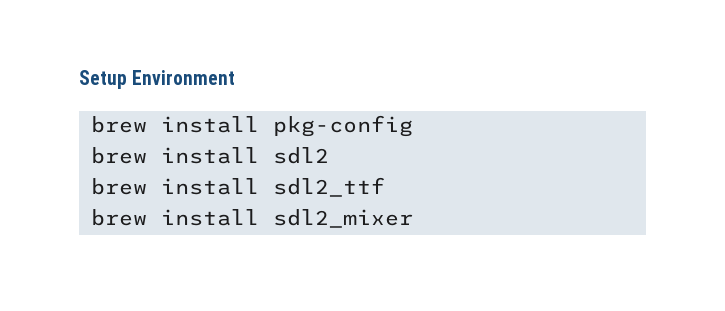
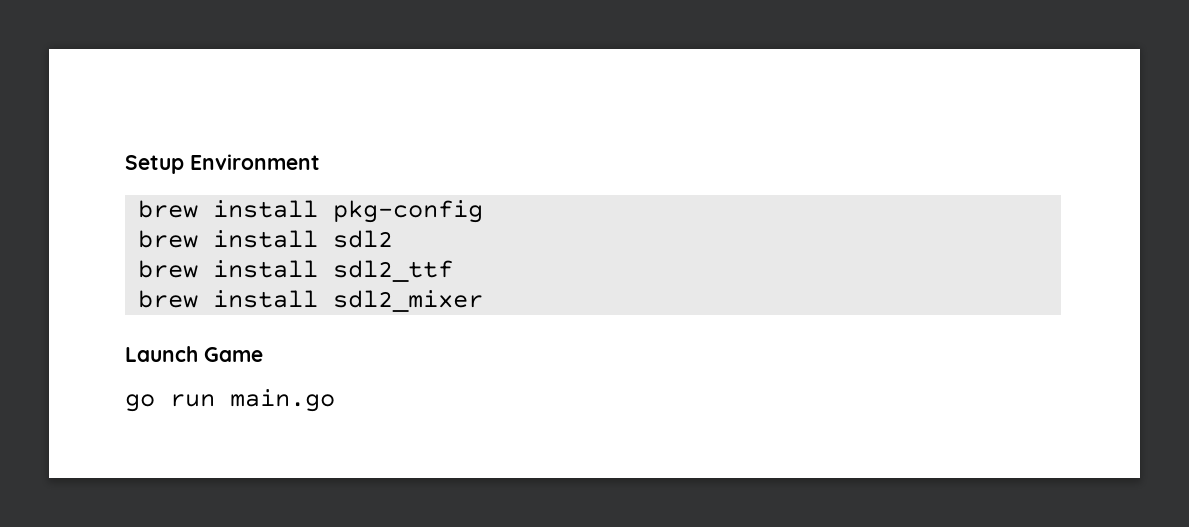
(413, 218) none -> [125,346,263,362] [125,389,335,412] // Launch Game // go run main.go

